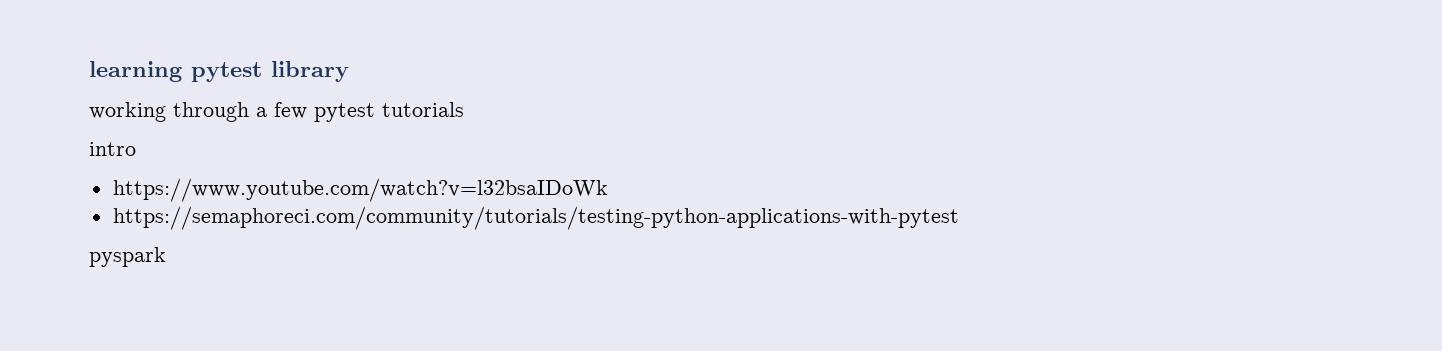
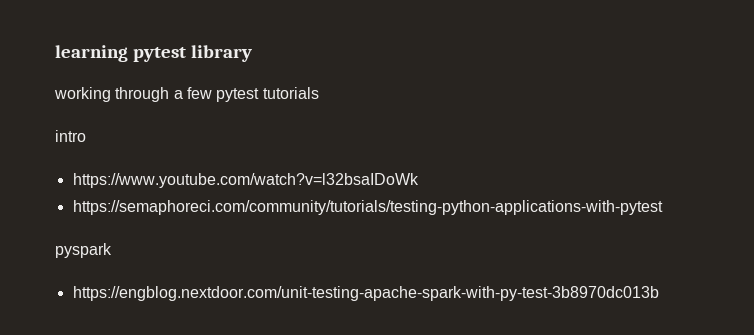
(166, 257) none -> [72,286,659,301] // https://engblog.nextdoor.com/unit-testing-apache-spark-with-py-test-3b8970dc013b

